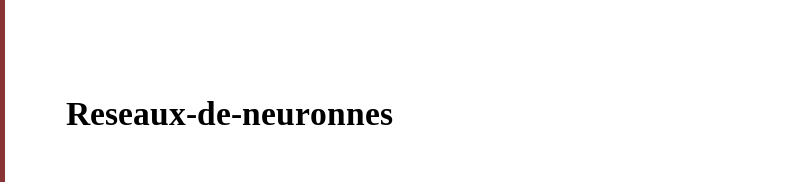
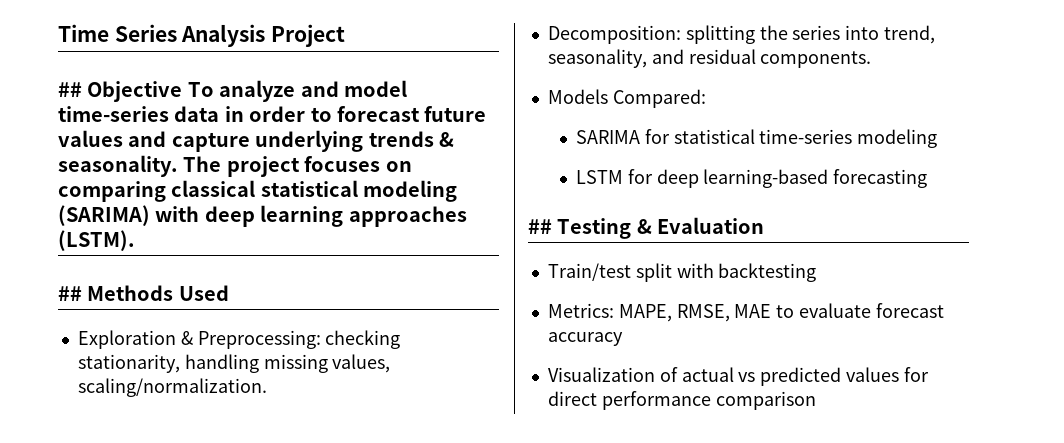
[66,101,393,125] Reseaux-de-neuronnes -> [58,24,346,47] [58,80,407,102] [58,106,487,122] [58,130,454,152] [58,155,412,177] [58,180,458,202] [58,205,467,227] [58,230,135,251] [58,285,229,301] [77,330,401,349] [77,354,391,373] [77,378,267,397] [547,25,936,44] [547,49,872,68] [547,89,706,108] [575,129,938,148] [575,169,928,188] [528,217,765,239] [547,263,817,282] [547,303,944,322] [547,332,623,346] [547,367,929,386] [547,391,816,410] Time Series Analysis Project // ## Objective To analyze and model time-series data in order to forecast future values and capture underlying trends & seasonality. The project focuses on comparing classical statistical modeling (SARIMA) with deep learning approaches (LSTM). // ## Methods Used // Exploration & Preprocessing: checking stationarity, handling missing values, scaling/normalization. // Decomposition: splitting the series into trend, seasonality, and residual components. // Models Compared: // SARIMA for statistical time-series modeling // LSTM for deep learning-based forecasting // ## Testing & Evaluation // Train/test split with backtesting // Metrics: MAPE, RMSE, MAE to evaluate forecast accuracy // Visualization of actual vs predicted values for direct performance comparison

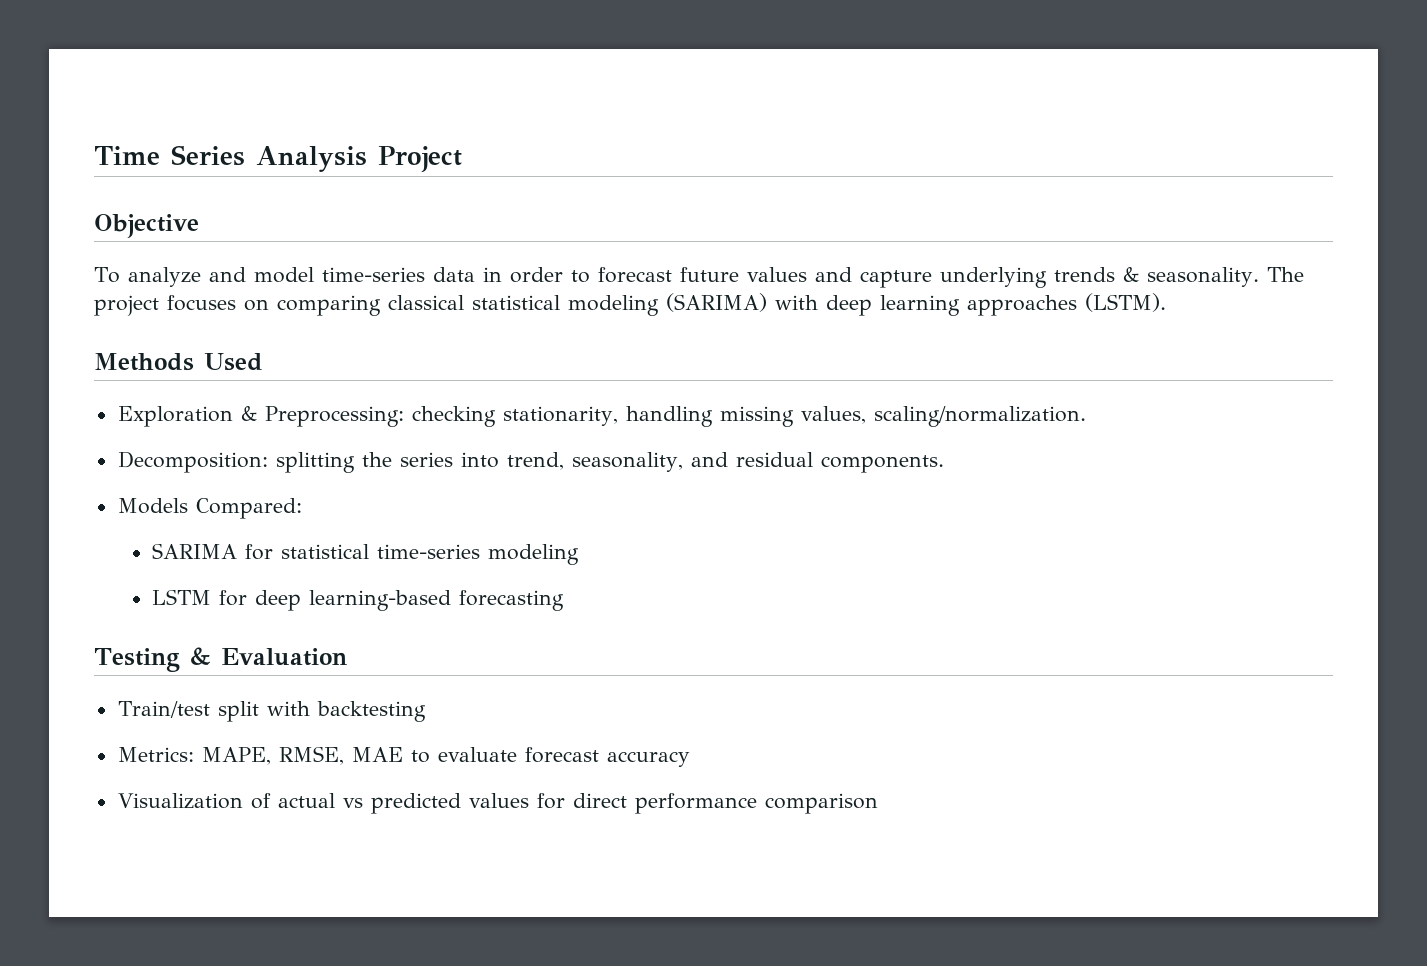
[58,82,82,97] ## -> (462, 159) none
(183, 91) none -> (199, 226) //
[58,286,82,301] ## -> (1166, 302) none
[528,219,552,234] ## -> (565, 600) none

